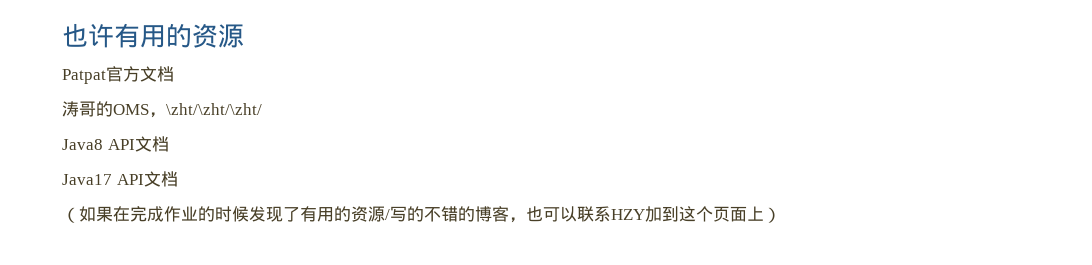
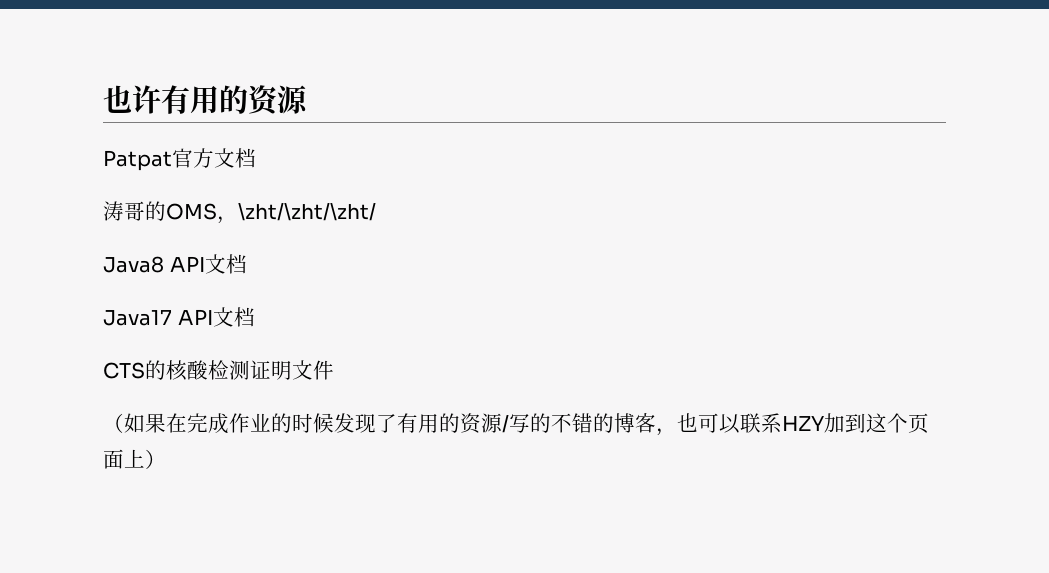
(178, 179) none -> [103,360,334,381] // CTS的核酸检测证明文件

